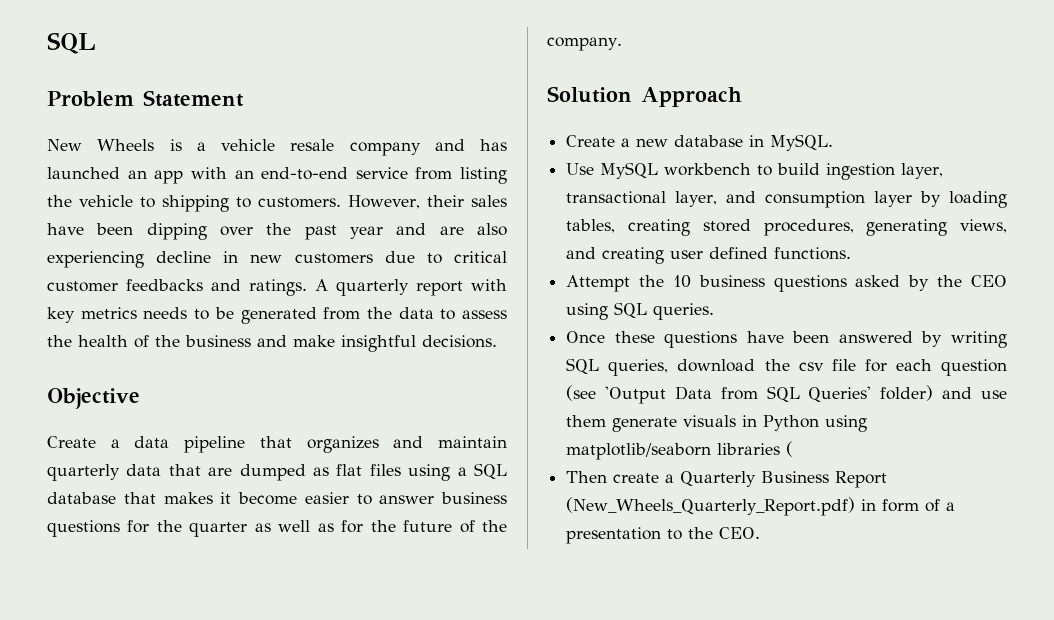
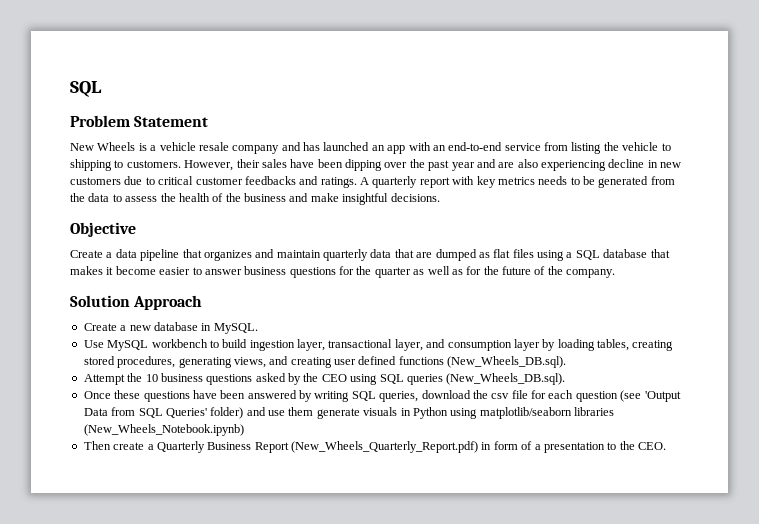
[774,247,852,260] functions. -> [398,356,567,368] functions (New_Wheels_DB.sql).
[653,303,715,320] queries. -> [406,373,566,385] queries (New_Wheels_DB.sql).
[786,441,794,457] ( -> [83,424,244,436] (New_Wheels_Notebook.ipynb)

